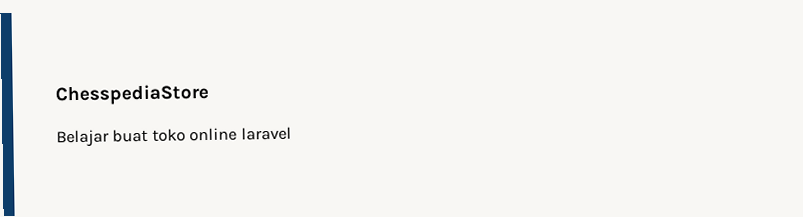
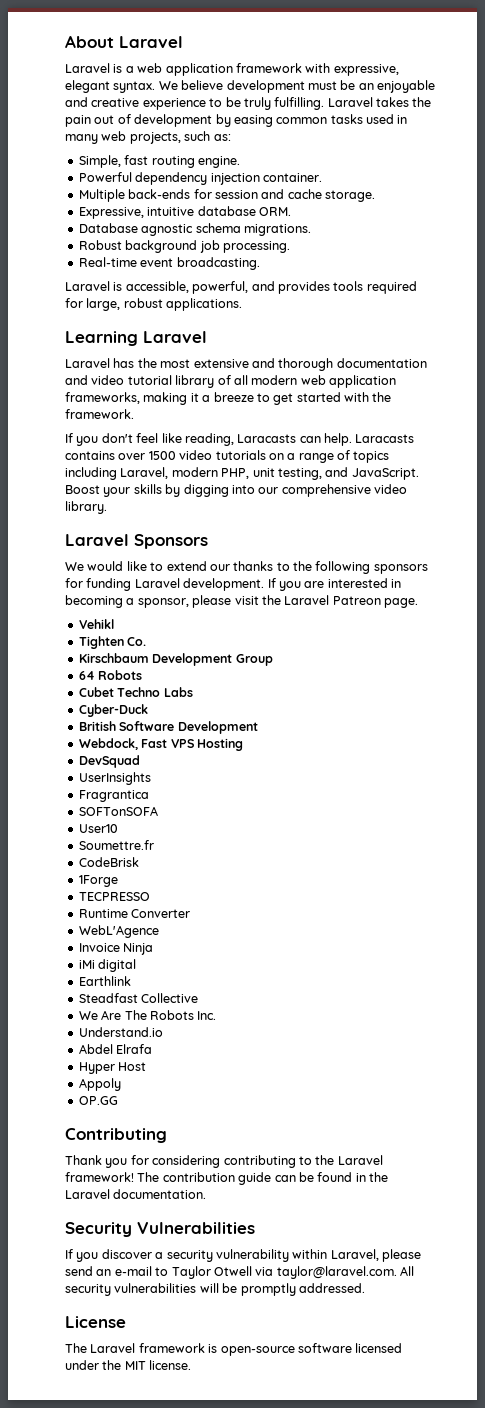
[55,83,209,106] [56,126,292,148] ChesspediaStore // Belajar buat toko online laravel -> [65,35,183,48] [65,63,399,76] [65,80,435,93] [65,97,432,110] [65,114,408,127] [65,131,231,144] [78,155,240,168] [78,172,322,185] [78,189,375,202] [78,206,291,219] [78,223,311,236] [78,240,290,253] [78,257,260,270] [65,281,417,294] [65,298,243,311] [65,331,207,346] [65,358,427,371] [65,375,396,388] [65,392,392,405] [65,409,134,419] [65,433,415,446] [65,450,390,463] [65,467,419,480] [65,484,407,497] [65,501,107,514] [65,534,208,549] [65,561,428,574] [65,578,401,591] [65,595,418,608] [78,619,114,629] [78,636,147,649] [78,653,273,666] [78,670,143,680] [78,687,193,697] [78,704,148,717] [78,721,258,734] [78,738,243,751] [78,755,140,768] [78,772,151,785] [78,790,149,802] [78,806,158,816] [78,824,118,833] [78,840,154,850] [78,857,139,867] [78,875,118,887] [78,892,150,901] [78,909,191,918] [78,925,159,938] [78,943,154,955] [78,959,137,972] [78,976,131,986] [78,993,199,1003] [78,1010,217,1020] [78,1027,163,1037] [78,1044,153,1054] [78,1062,147,1074] [78,1078,121,1091] [78,1096,118,1105] [65,1128,167,1143] [65,1155,383,1168] [65,1172,388,1185] [65,1189,207,1199] [65,1222,255,1237] [65,1249,421,1262] [65,1266,414,1279] [65,1283,365,1296] [65,1316,126,1328] [65,1343,403,1356] [65,1360,192,1370] About Laravel // Laravel is a web application framework with expressive, elegant syntax. We believe development must be an enjoyable and creative experience to be truly fulfilling. Laravel takes the pain out of development by easing common tasks used in many web projects, such as: // Simple, fast routing engine. // Powerful dependency injection container. // Multiple back-ends for session and cache storage. // Expressive, intuitive database ORM. // Database agnostic schema migrations. // Robust background job processing. // Real-time event broadcasting. // Laravel is accessible, powerful, and provides tools required for large, robust applications. // Learning Laravel // Laravel has the most extensive and thorough documentation and video tutorial library of all modern web application frameworks, making it a breeze to get started with the framework. // If you don't feel like reading, Laracasts can help. Laracasts contains over 1500 video tutorials on a range of topics including Laravel, modern PHP, unit testing, and JavaScript. Boost your skills by digging into our comprehensive video library. // Laravel Sponsors // We would like to extend our thanks to the following sponsors for funding Laravel development. If you are interested in becoming a sponsor, please visit the Laravel Patreon page. // Vehikl // Tighten Co. // Kirschbaum Development Group // 64 Robots // Cubet Techno Labs // Cyber-Duck // British Software Development // Webdock, Fast VPS Hosting // DevSquad // UserInsights // Fragrantica // SOFTonSOFA // User10 // Soumettre.fr // CodeBrisk // 1Forge // TECPRESSO // Runtime Converter // WebL'Agence // Invoice Ninja // iMi digital // Earthlink // Steadfast Collective // We Are The Robots Inc. // Understand.io // Abdel Elrafa // Hyper Host // Appoly // OP.GG // Contributing // Thank you for considering contributing to the Laravel framework! The contribution guide can be found in the Laravel documentation. // Security Vulnerabilities // If you discover a security vulnerability within Laravel, please send an e-mail to Taylor Otwell via taylor@laravel.com. All security vulnerabilities will be promptly addressed. // License // The Laravel framework is open-source software licensed under the MIT license.

